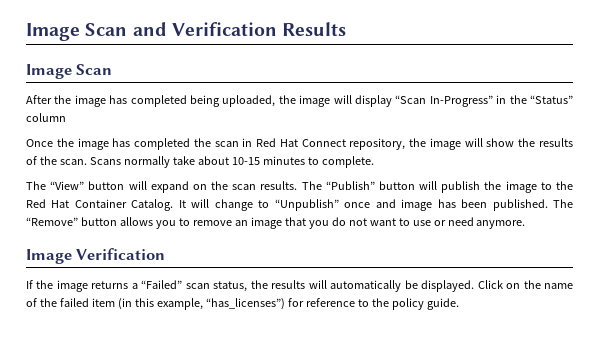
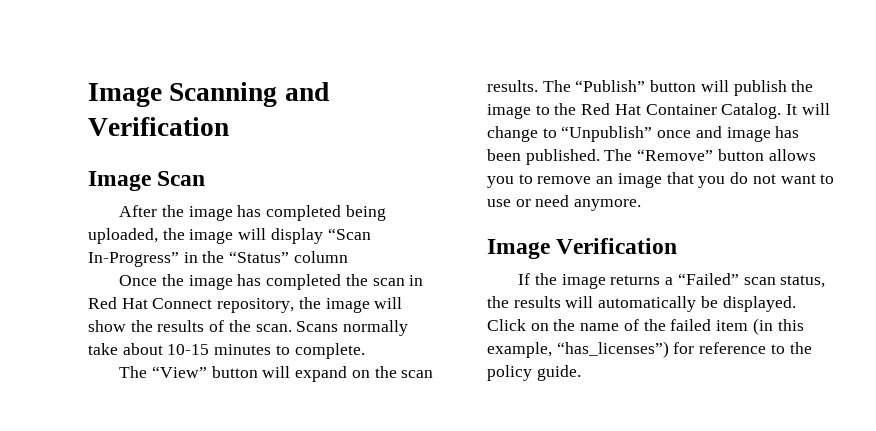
[26,23,128,41] Image Scan -> [88,82,278,107] Image Scanning
[282,22,347,36] Results -> (229, 126) none

